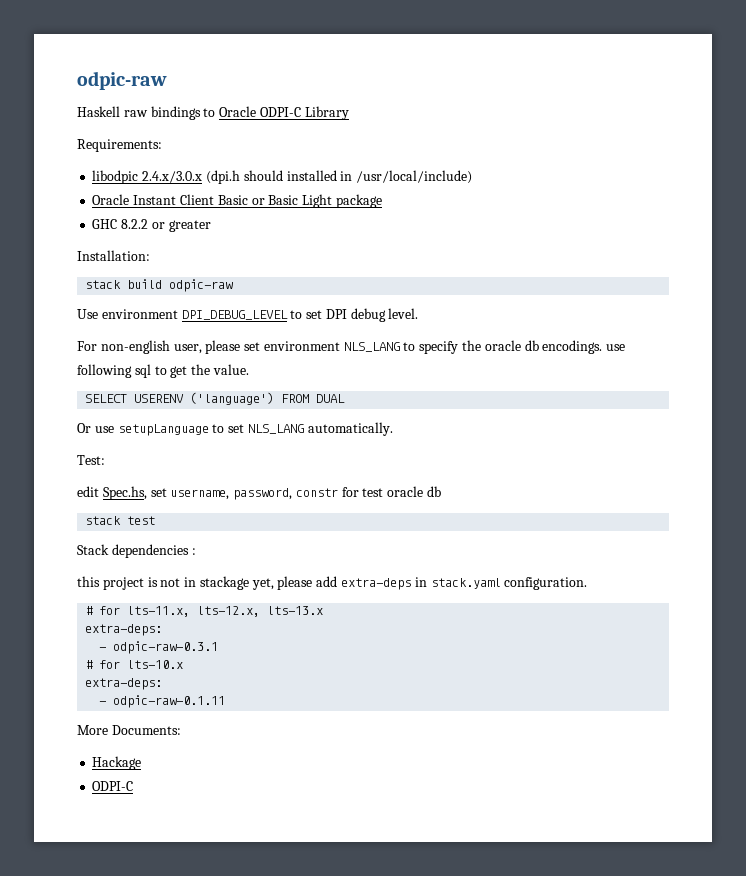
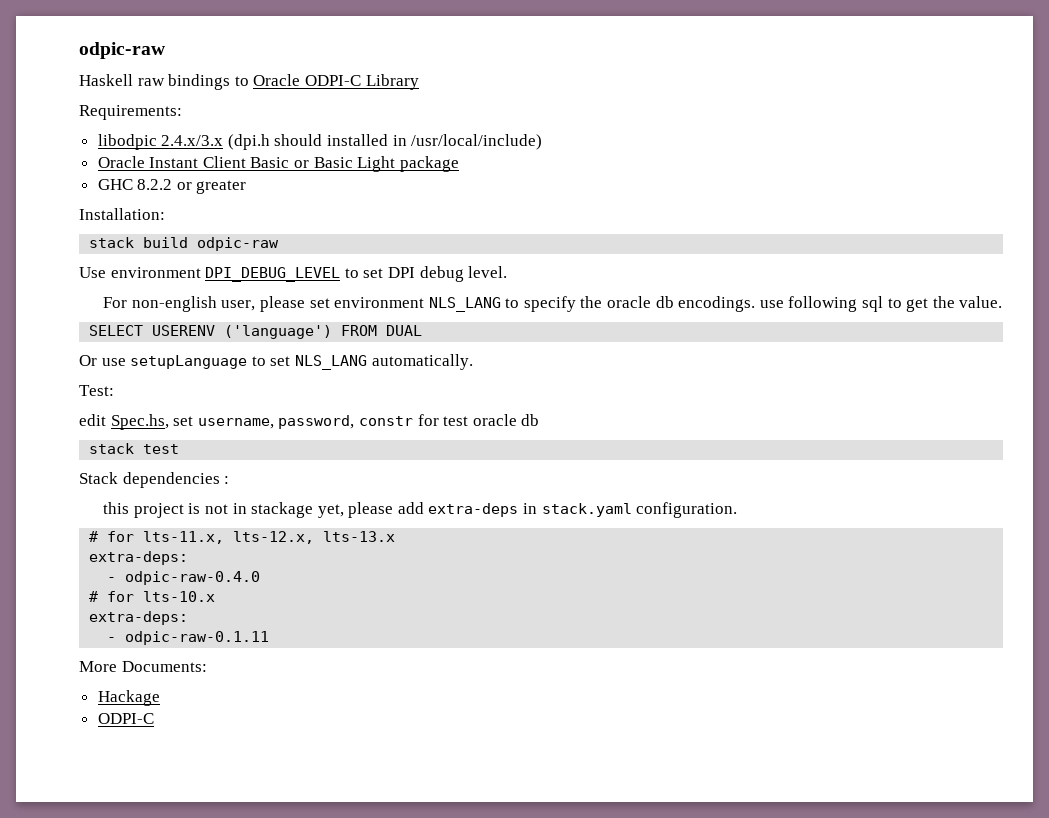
[142,171,203,183] 2.4.x/3.0.x -> [161,135,224,146] 2.4.x/3.x
[113,641,219,654] odpic-raw-0.3.1 -> [125,571,261,585] odpic-raw-0.4.0

